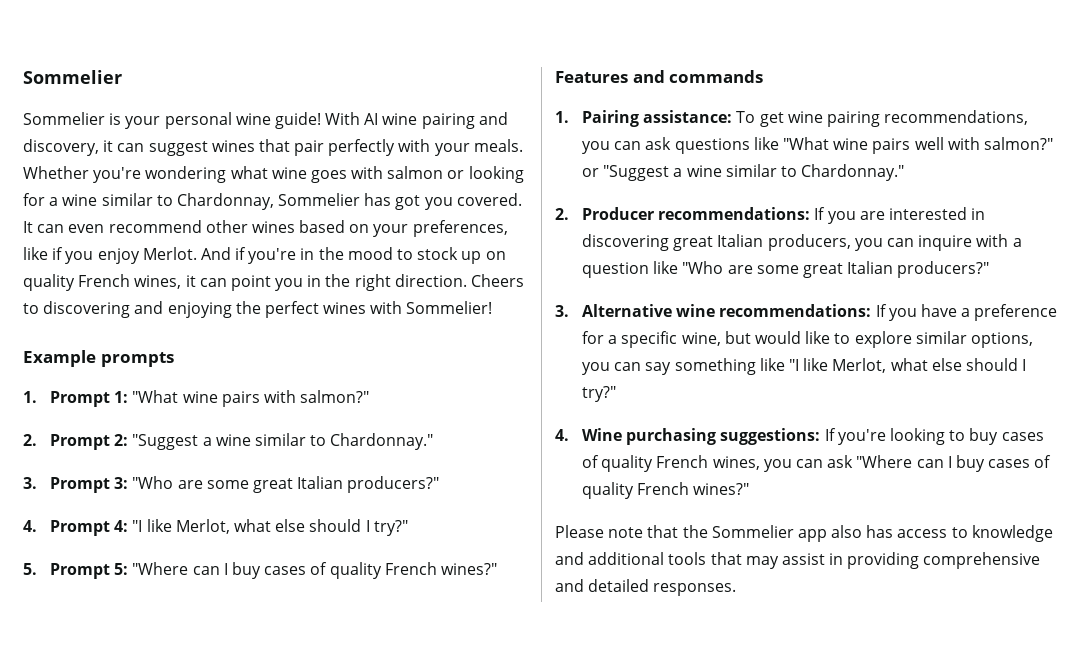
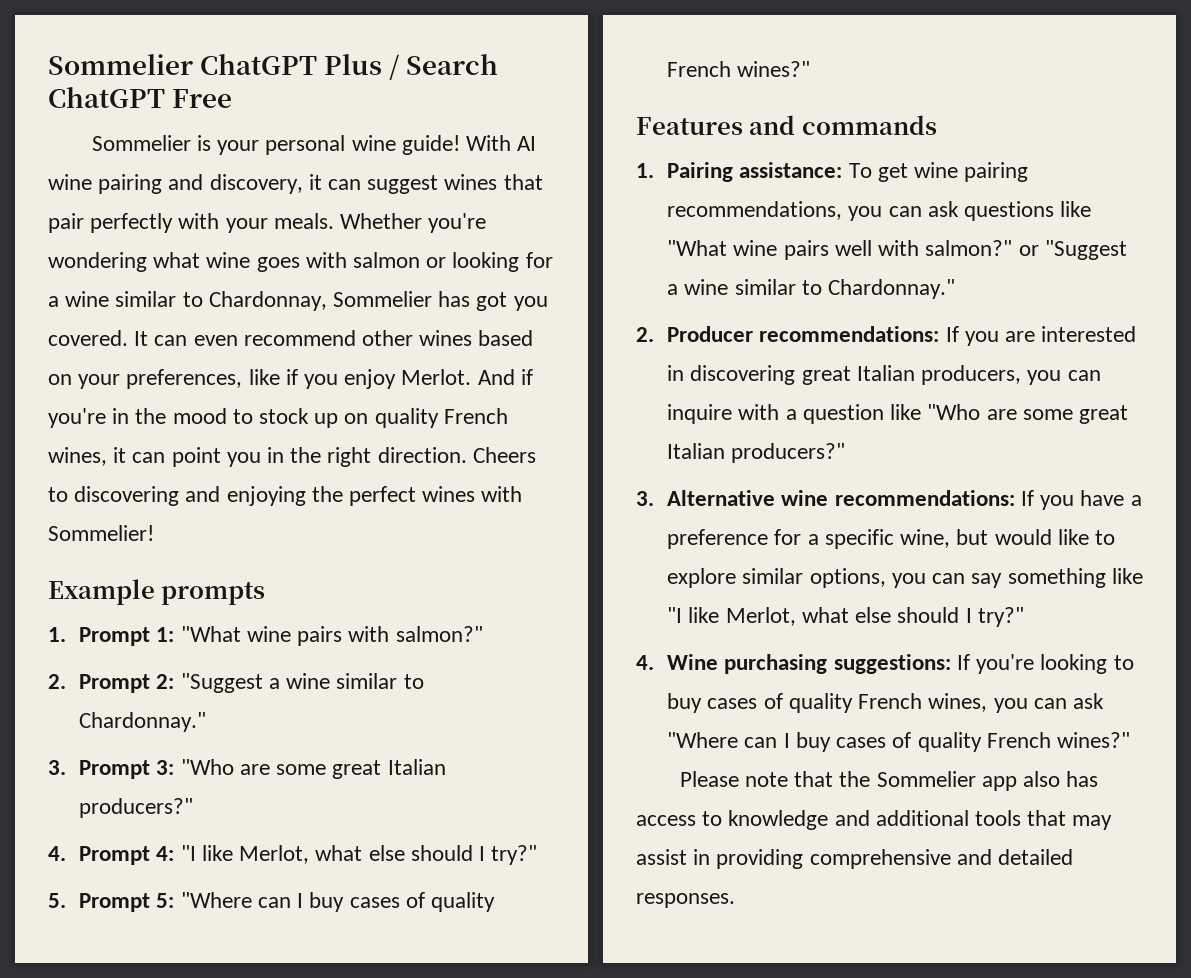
[23,70,122,84] Sommelier -> [48,54,499,80] [48,87,233,108] Sommelier ChatGPT Plus / Search ChatGPT Free

